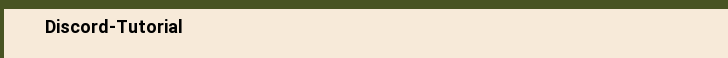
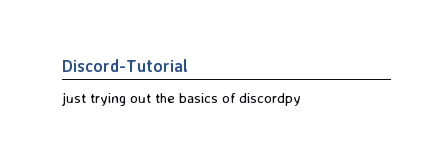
(183, 26) none -> [62,92,301,106] // just trying out the basics of discordpy

